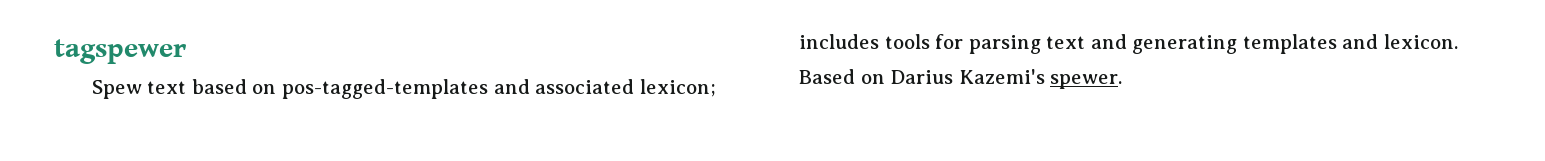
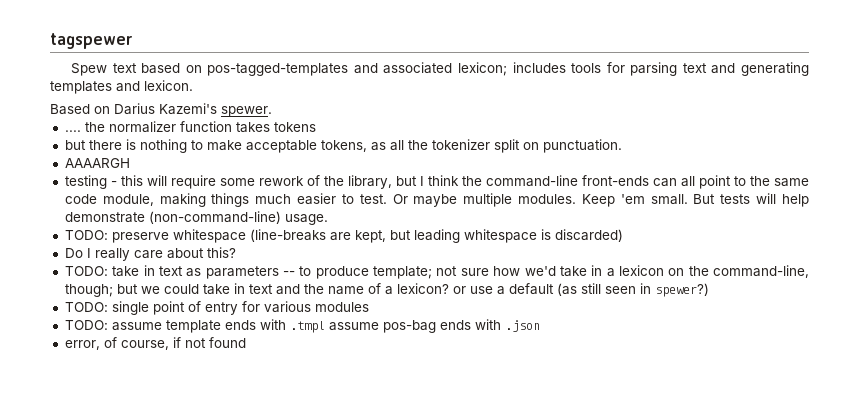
(1123, 81) none -> [64,121,316,133] [64,139,622,153] [64,158,130,168] [64,175,810,189] [64,193,809,207] [64,211,328,225] [64,229,623,243] [64,247,236,261] [64,265,809,279] [64,283,709,297] [64,301,369,315] [64,319,540,333] [64,337,246,350] // .... the normalizer function takes tokens // but there is nothing to make acceptable tokens, as all the tokenizer split on punctuation. // AAAARGH // testing - this will require some rework of the library, but I think the command-line front-ends can all point to the same code module, making things much easier to test. Or maybe multiple modules. Keep 'em small. But tests will help demonstrate (non-command-line) usage. // TODO: preserve whitespace (line-breaks are kept, but leading whitespace is discarded) // Do I really care about this? // TODO: take in text as parameters -- to produce template; not sure how we'd take in a lexicon on the command-line, though; but we could take in text and the name of a lexicon? or use a default (as still seen in spewer?) // TODO: single point of entry for various modules // TODO: assume template ends with .tmpl assume pos-bag ends with .json // error, of course, if not found

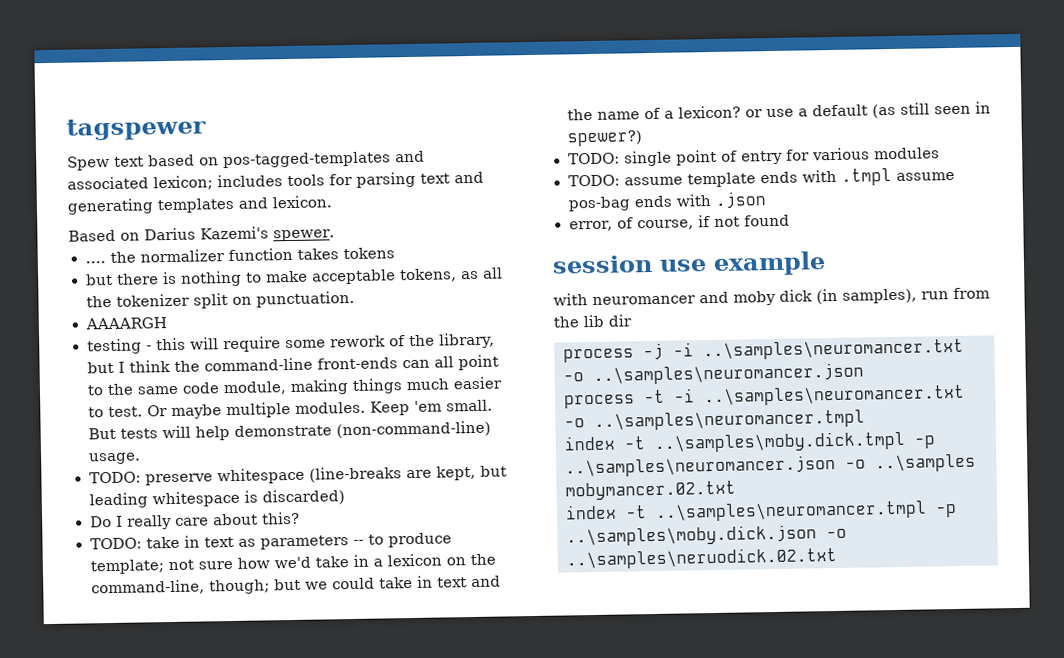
(246, 342) none -> [552,251,826,276] [553,287,990,306] [553,314,632,328] [563,338,964,363] [563,362,864,385] [564,384,965,409] [564,409,865,431] [564,430,936,453] [565,453,976,478] [565,480,736,501] [565,500,957,522] [566,524,847,547] [566,546,837,570] // session use example // with neuromancer and moby dick (in samples), run from the lib dir // process -j -i ..\samples\neuromancer.txt -o ..\samples\neuromancer.json // process -t -i ..\samples\neuromancer.txt -o ..\samples\neuromancer.tmpl // index -t ..\samples\moby.dick.tmpl -p ..\samples\neuromancer.json -o ..\samples mobymancer.02.txt // index -t ..\samples\neuromancer.tmpl -p ..\samples\moby.dick.json -o ..\samples\neruodick.02.txt

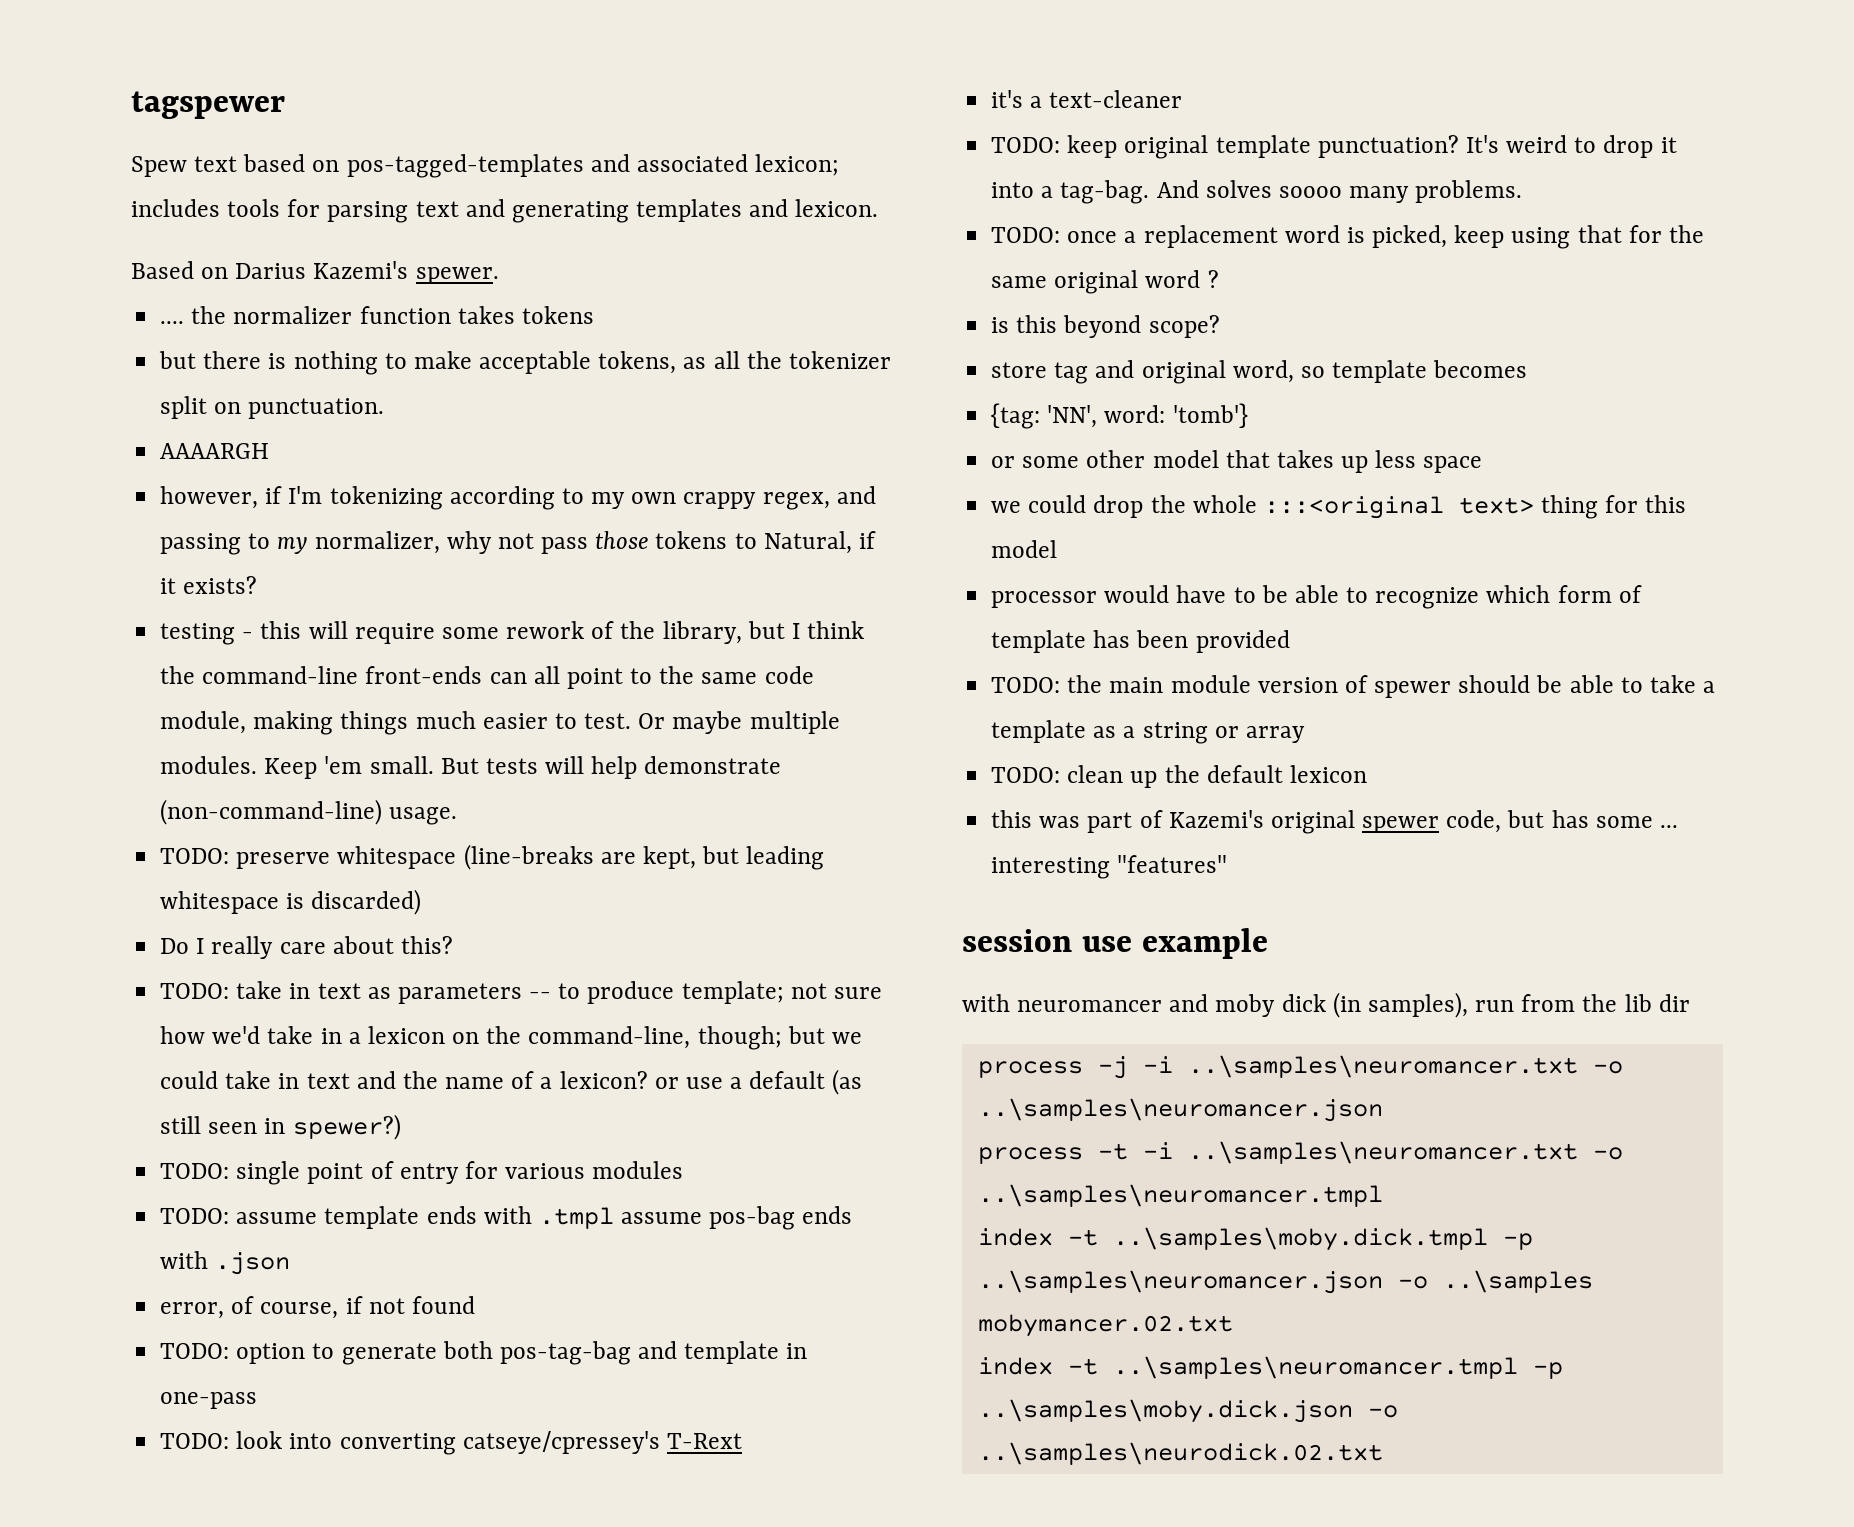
(167, 323) none -> [160,486,876,510] [160,531,876,555] [160,576,258,594] // however, if I'm tokenizing according to my own crappy regex, and passing to my normalizer, why not pass those tokens to Natural, if it exists?
(791, 220) none -> [160,1341,808,1365] [160,1392,258,1409] [160,1431,742,1455] [991,90,1183,108] [991,135,1677,159] [991,180,1523,204] [991,225,1704,249] [991,270,1219,294] [991,315,1220,338] [991,360,1528,384] [991,403,1248,429] [991,450,1483,473] [991,495,1687,519] [991,540,1058,558] [991,585,1642,609] [991,630,1290,653] [991,675,1716,698] [991,720,1305,744] [991,765,1367,788] [991,810,1678,834] [991,855,1228,879] // TODO: option to generate both pos-tag-bag and template in one-pass // TODO: look into converting catseye/cpressey's T-Rext // it's a text-cleaner // TODO: keep original template punctuation? It's weird to drop it into a tag-bag. And solves soooo many problems. // TODO: once a replacement word is picked, keep using that for the same original word ? // is this beyond scope? // store tag and original word, so template becomes // {tag: 'NN', word: 'tomb'} // or some other model that takes up less space // we could drop the whole :::<original text> thing for this model // processor would have to be able to recognize which form of template has been provided // TODO: the main module version of spewer should be able to take a template as a string or array // TODO: clean up the default lexicon // this was part of Kazemi's original spewer code, but has some ... interesting "features"
[566,546,837,570] ..\samples\neruodick.02.txt -> [977,1442,1383,1465] ..\samples\neurodick.02.txt

